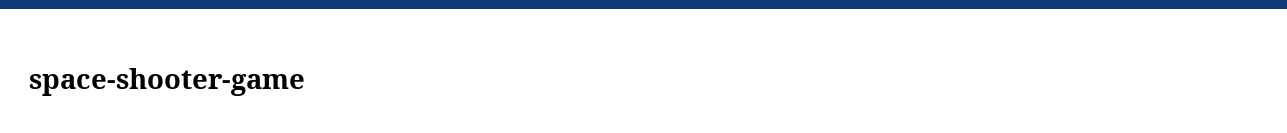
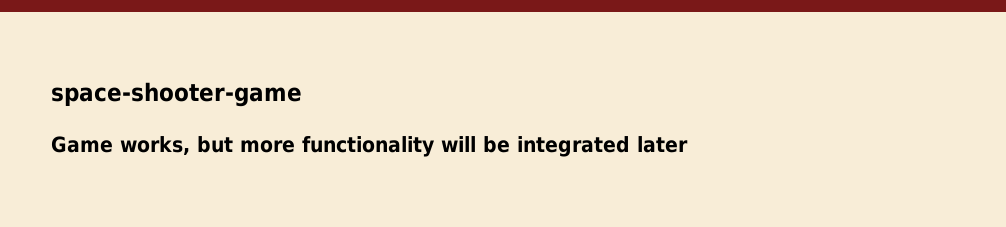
(305, 82) none -> [51,136,688,157] // Game works, but more functionality will be integrated later

